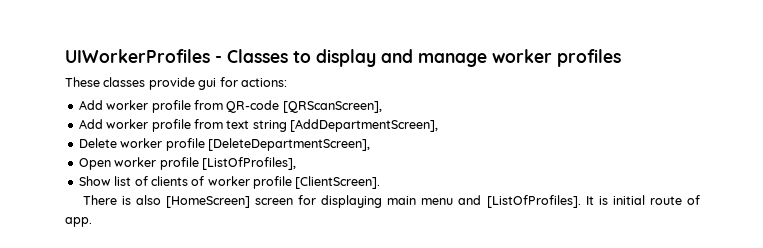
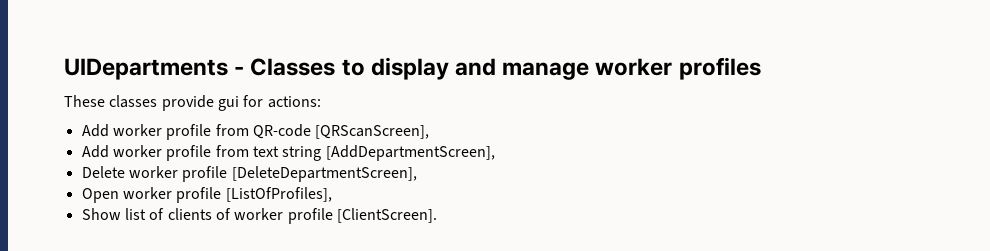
[65,49,210,63] UIWorkerProfiles -> [64,58,228,80] UIDepartments
[82,195,701,208] [65,217,92,227] // There is also [HomeScreen] screen for displaying main menu and [ListOfProfiles]. It is initial route of app. -> (437, 215) none

